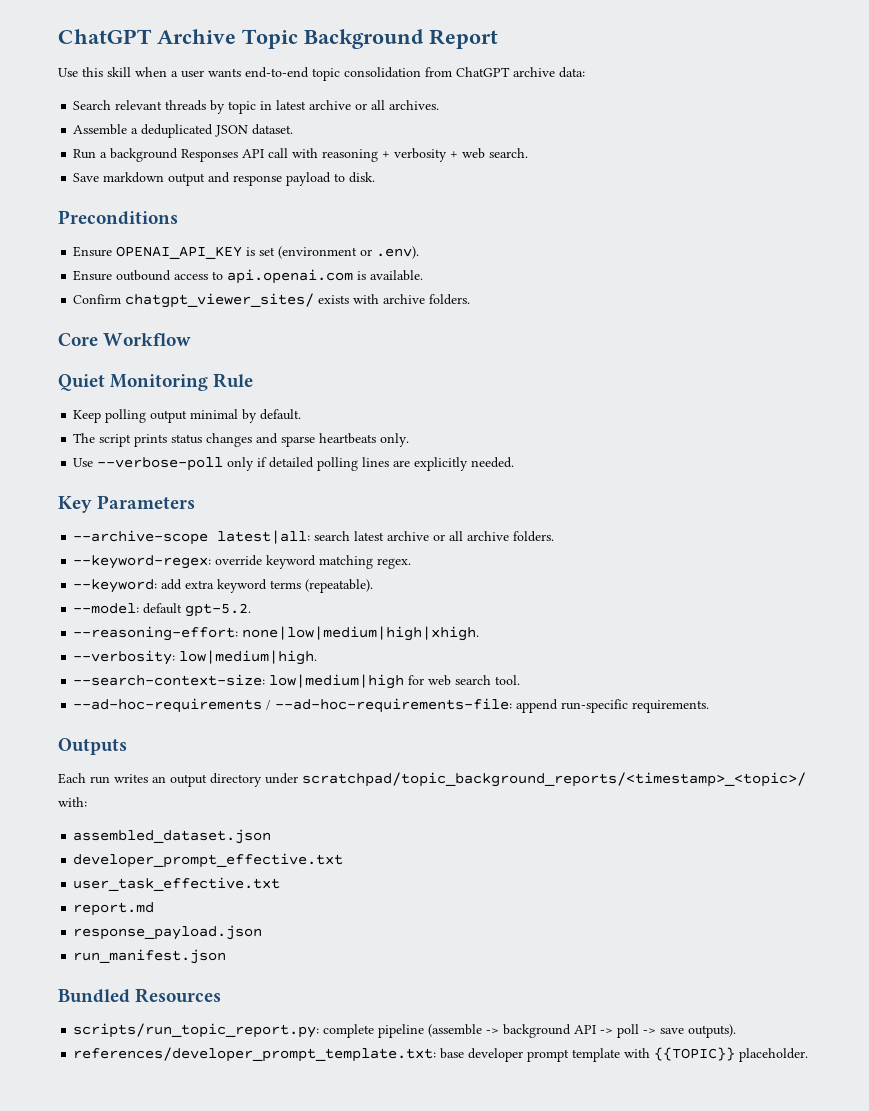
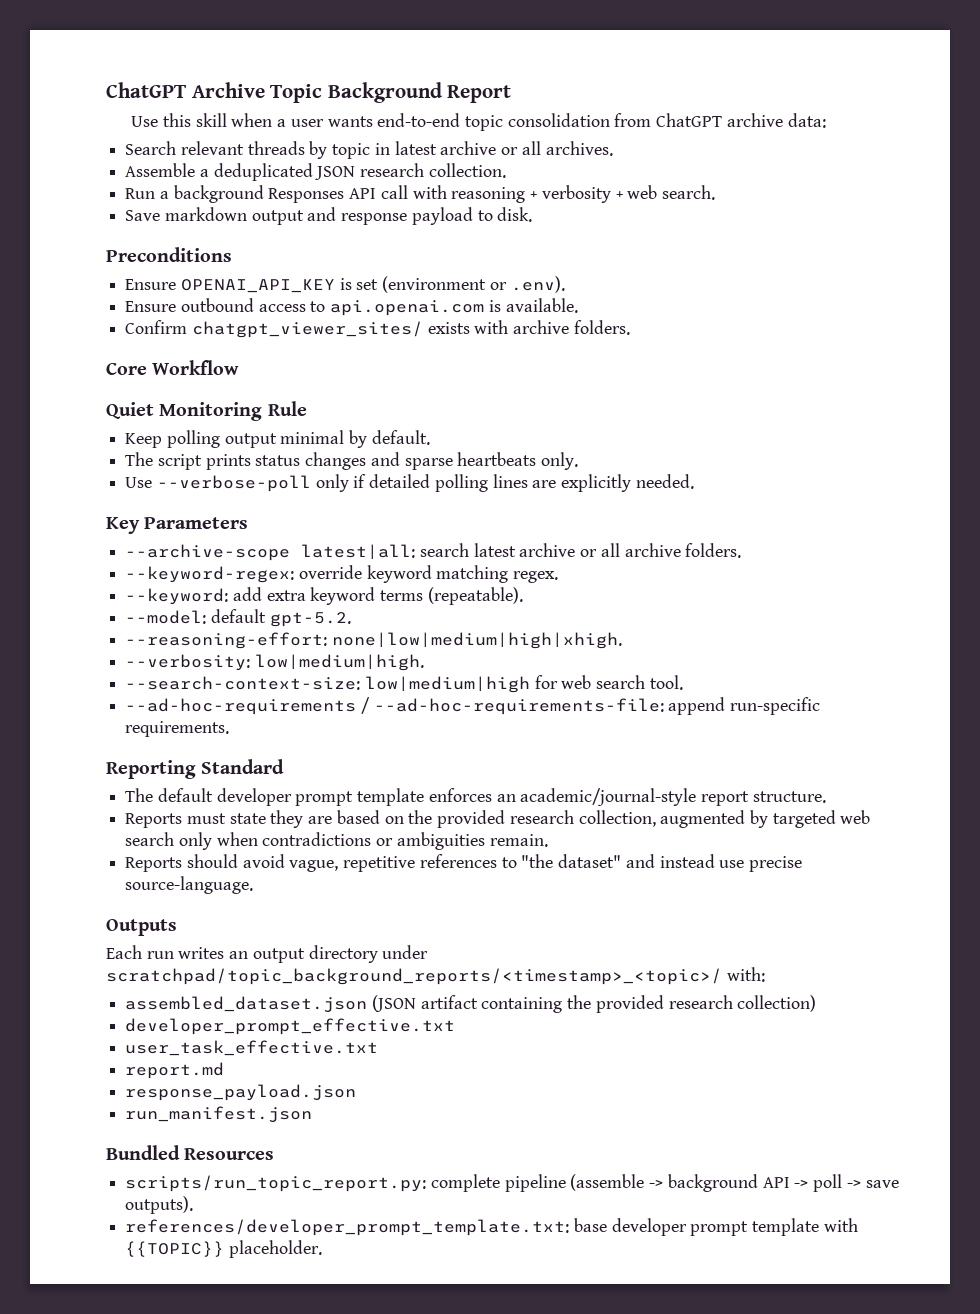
[252,124,294,135] dataset. -> [360,163,506,178] research collection.
(710, 706) none -> [106,759,285,779] [125,788,826,806] [125,810,871,828] [125,832,548,850] [125,854,802,872] [125,876,254,894] // Reporting Standard // The default developer prompt template enforces an academic/journal-style report structure. // Reports must state they are based on the provided research collection, augmented by targeted web search only when contradictions or ambiguities remain. // Reports should avoid vague, repetitive references to "the dataset" and instead use precise source-language.
(272, 836) none -> [371,995,817,1013] (JSON artifact containing the provided research collection)

